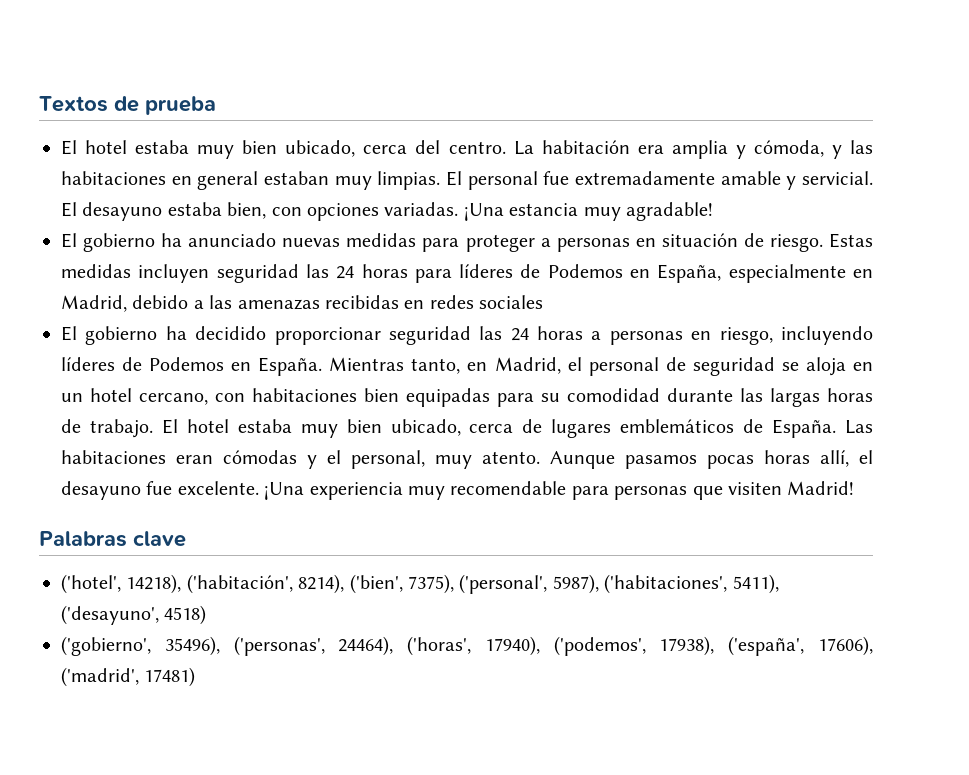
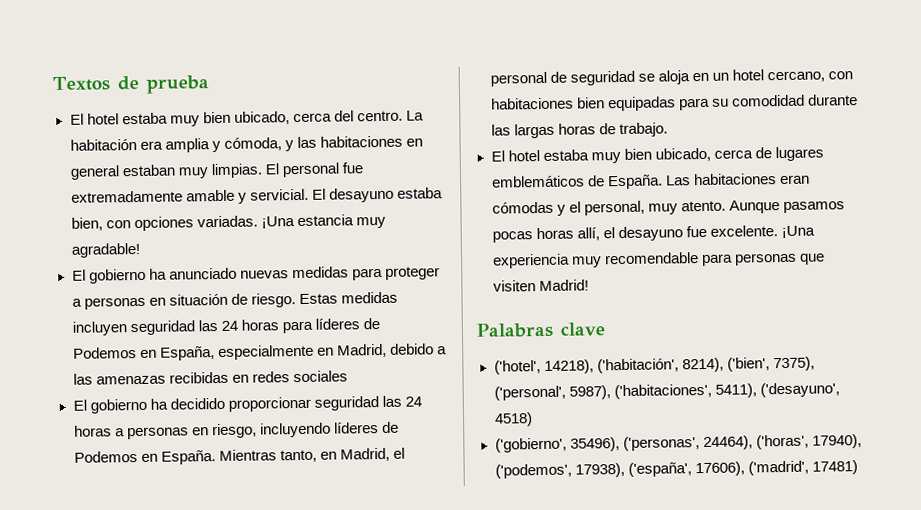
(153, 428) none -> (668, 130) //

